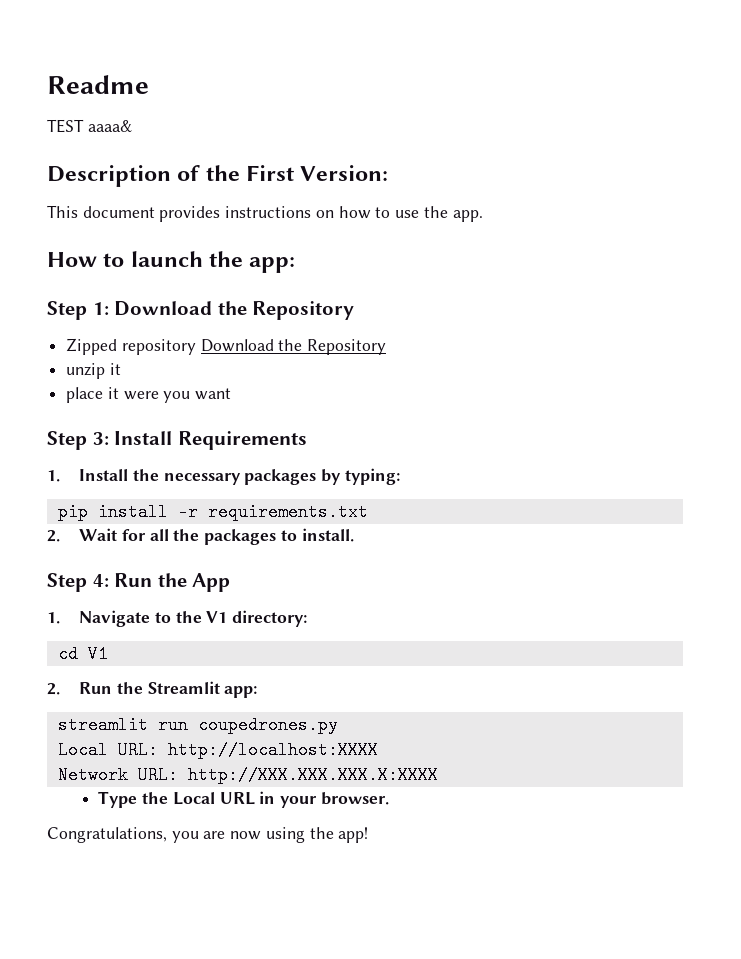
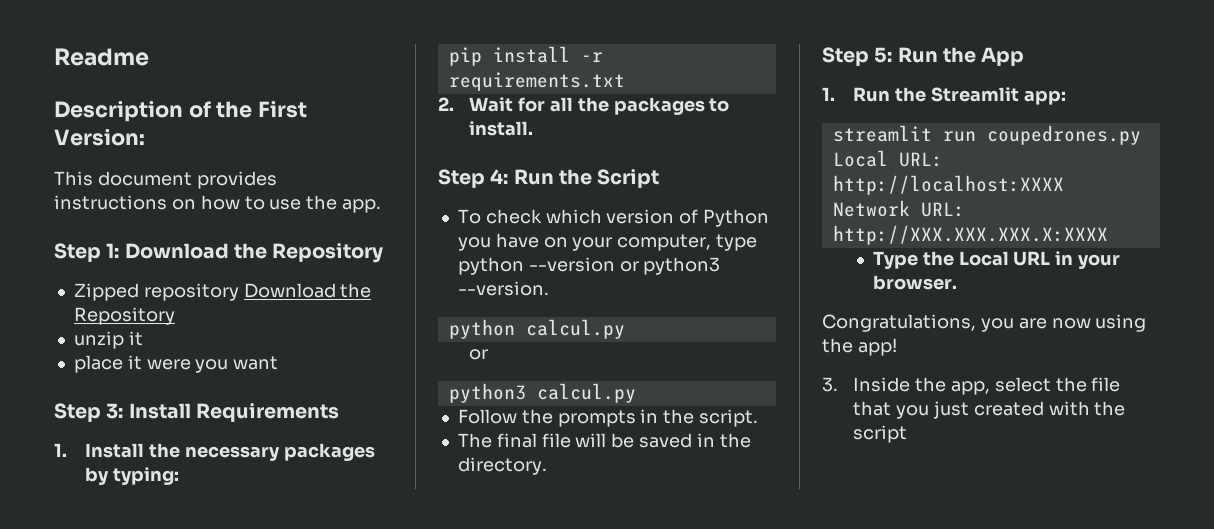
[47,119,132,133] // TEST aaaa& -> (149, 57) none
[47,251,296,273] // How to launch the app: -> (382, 206) none
[192,573,231,592] [47,610,308,627] [57,645,108,663] [47,683,60,695] App // 1. Navigate to the V1 directory: // cd V1 // 2. -> [597,169,660,188] [457,209,770,227] [457,233,758,251] [457,257,721,275] [457,281,549,296] [448,319,625,339] [469,349,489,360] [448,383,636,403] [457,409,759,427] [457,433,751,448] [457,457,547,475] [822,47,1025,66] [822,87,835,101] Script // To check which version of Python you have on your computer, type python --version or python3 --version. // python calcul.py // or // python3 calcul.py // Follow the prompts in the script. // The final file will be saved in the directory. // Step 5: Run the App // 1.
(369, 835) none -> [822,377,1121,395] [853,401,1126,419] [853,425,908,443] // 3. Inside the app, select the file that you just created with the script

